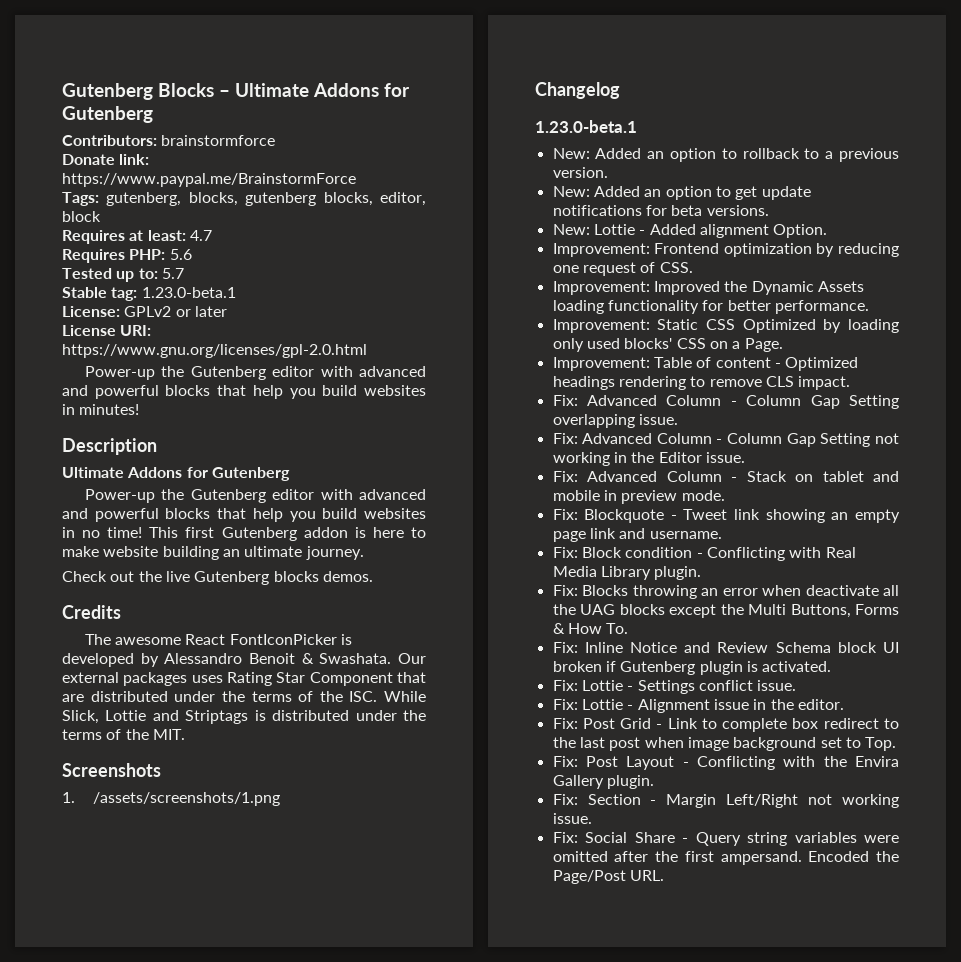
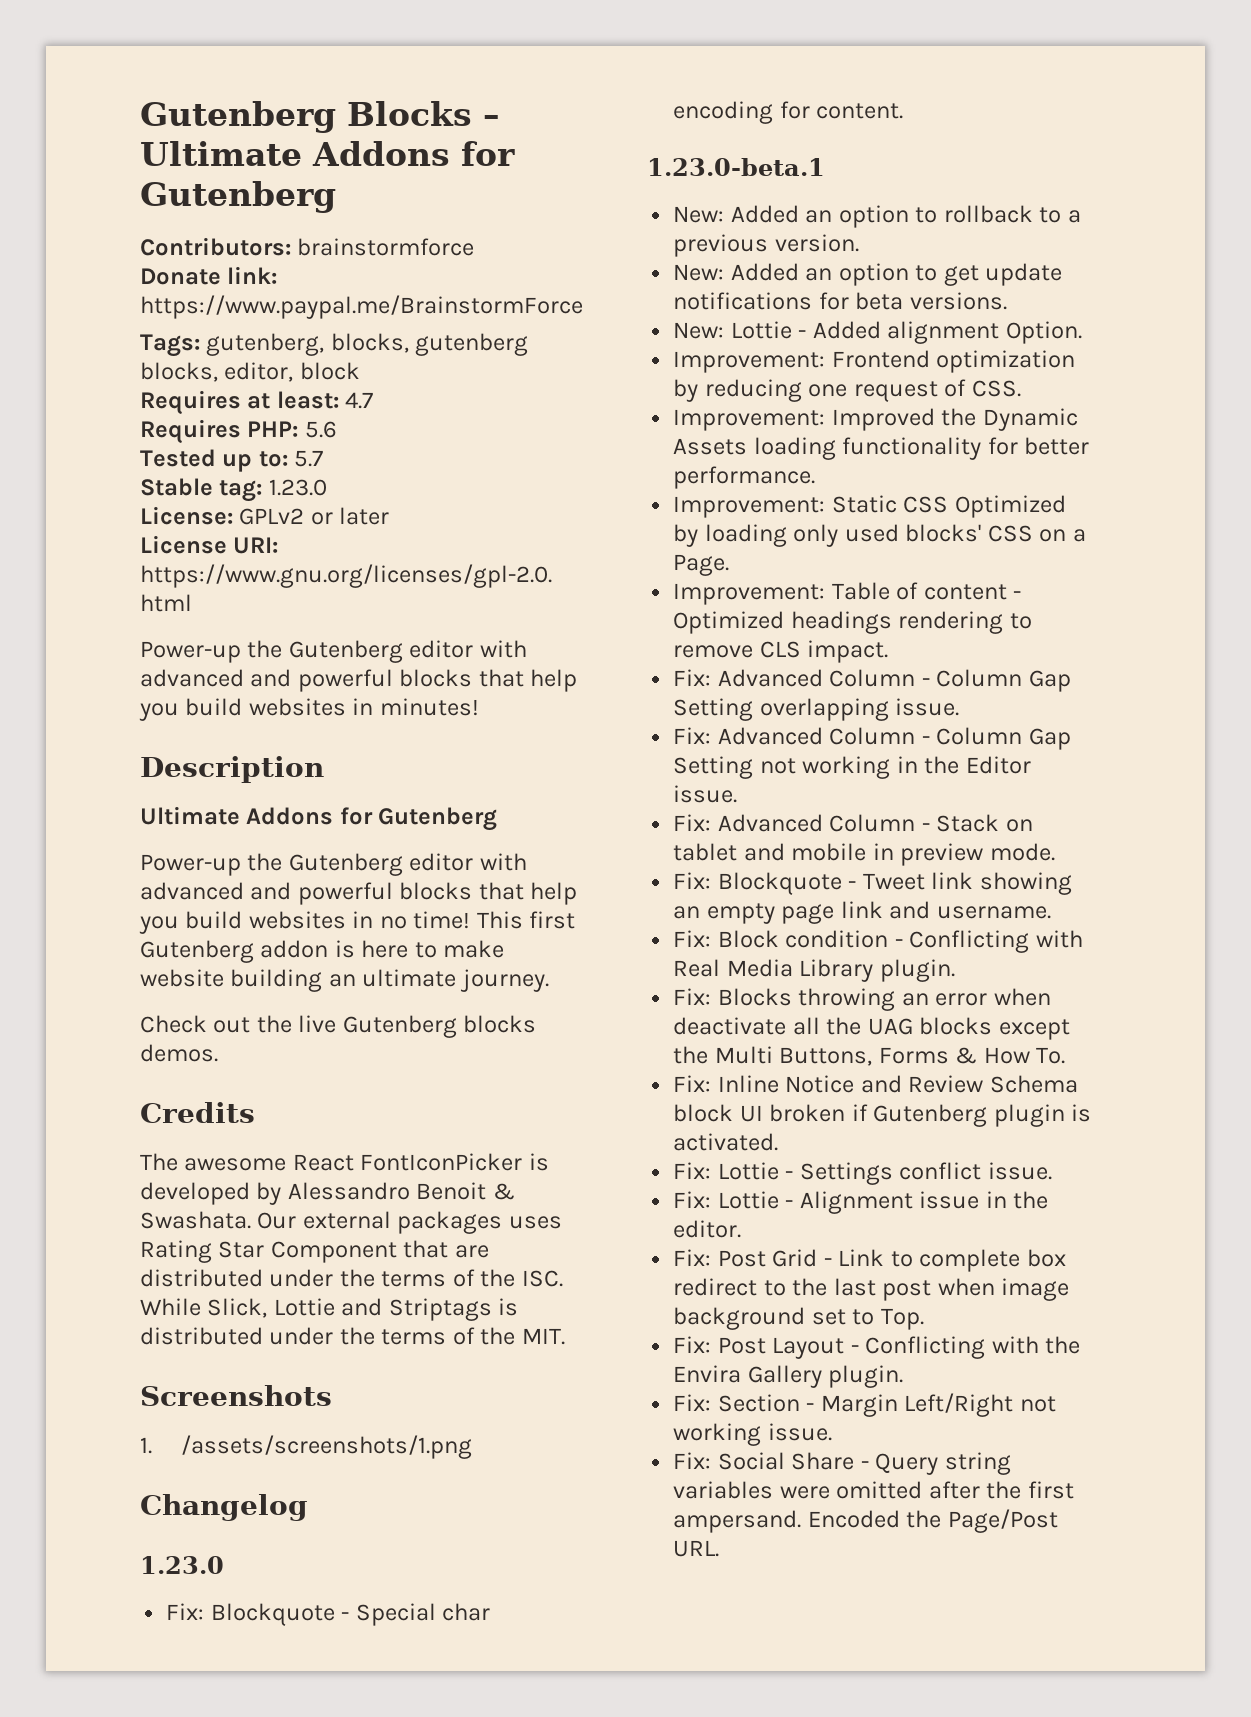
[141,287,236,298] 1.23.0-beta.1 -> [268,479,327,496] 1.23.0
(620, 90) none -> [140,1556,224,1574] [166,1603,491,1626] [673,101,904,124] // 1.23.0 // Fix: Blockquote - Special char encoding for content.

